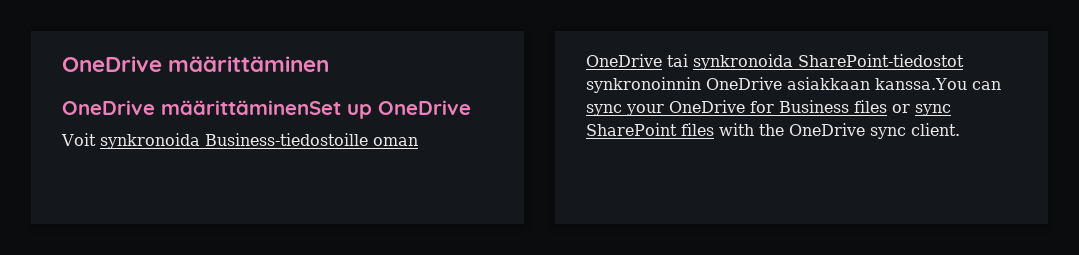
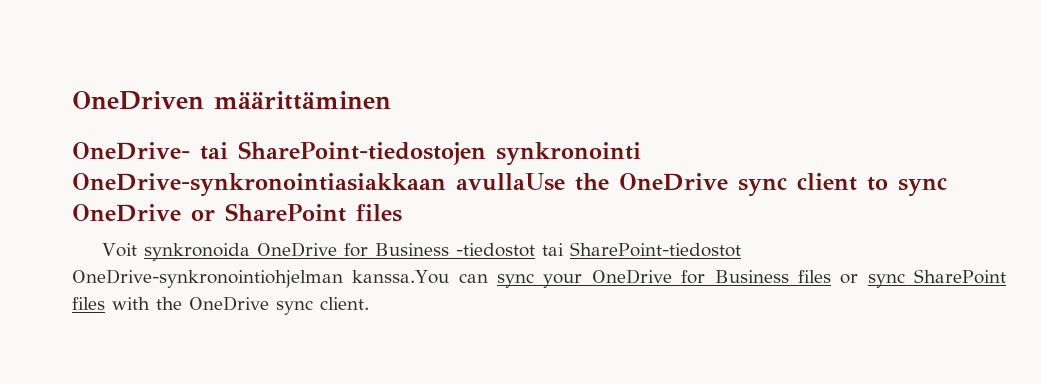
[62,56,162,72] OneDrive -> [72,91,204,110] OneDriven
[62,100,471,119] [61,133,418,149] [586,54,964,70] [586,77,870,93] OneDrive määrittäminenSet up OneDrive // Voit synkronoida Business-tiedostoille oman OneDrive tai synkronoida SharePoint-tiedostot synkronoinnin OneDrive asiakkaan -> [72,141,641,166] [72,173,947,197] [72,203,402,222] [102,242,742,261] [72,269,343,288] OneDrive- tai SharePoint-tiedostojen synkronointi OneDrive-synkronointiasiakkaan avullaUse the OneDrive sync client to sync OneDrive or SharePoint files // Voit synkronoida OneDrive for Business -tiedostot tai SharePoint-tiedostot OneDrive-synkronointiohjelman

